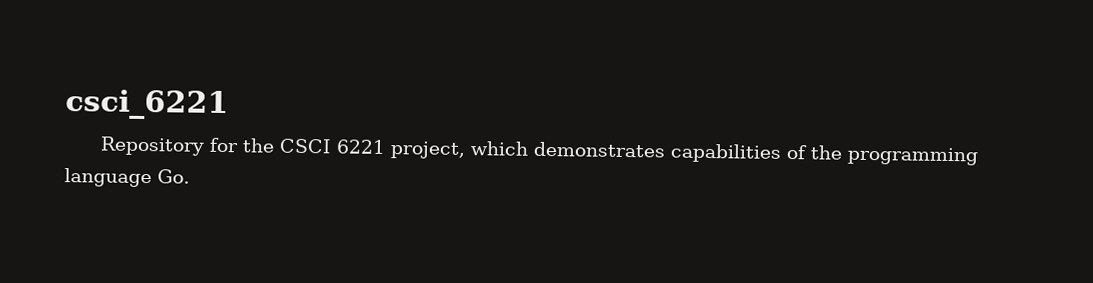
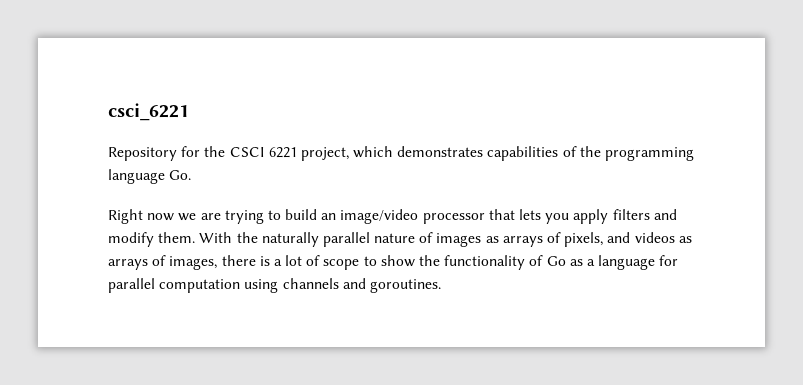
(190, 176) none -> [108,209,677,224] [108,232,692,247] [108,255,679,270] [108,278,441,293] // Right now we are trying to build an image/video processor that lets you apply filters and modify them. With the naturally parallel nature of images as arrays of pixels, and videos as arrays of images, there is a lot of scope to show the functionality of Go as a language for parallel computation using channels and goroutines.

